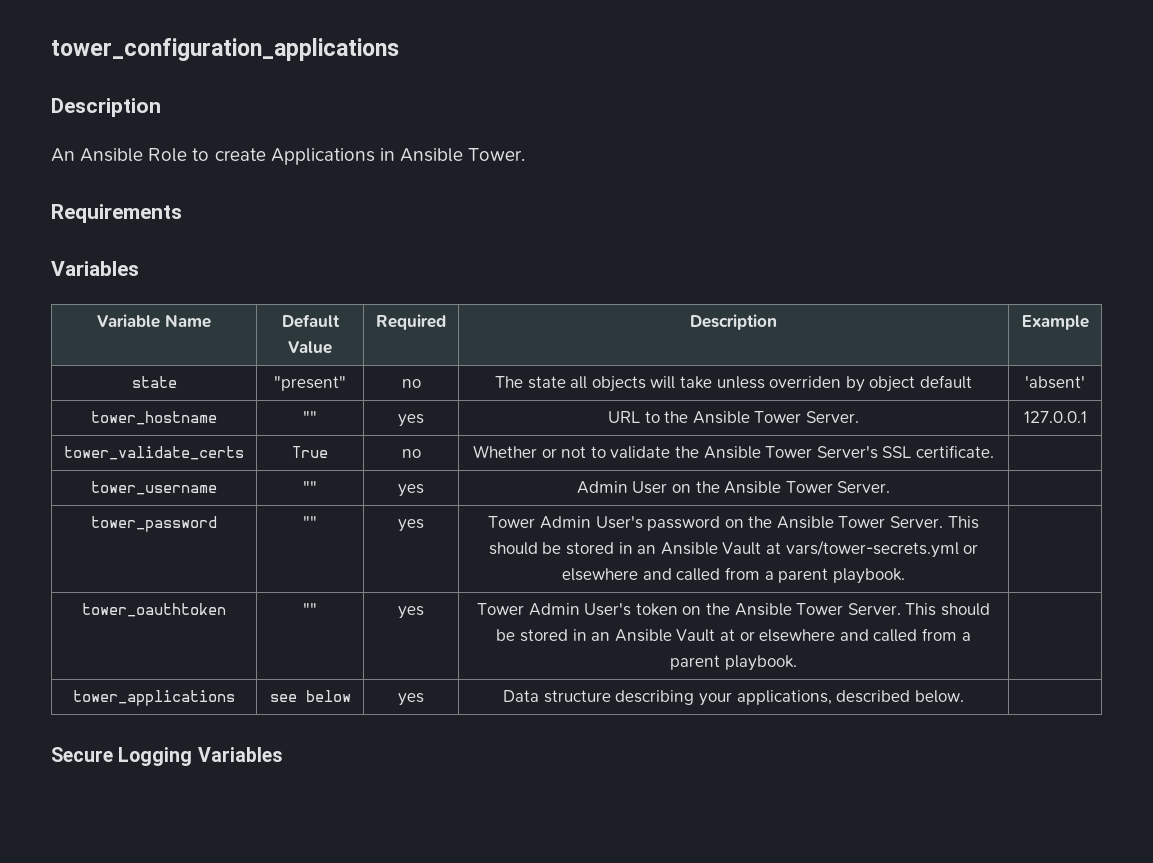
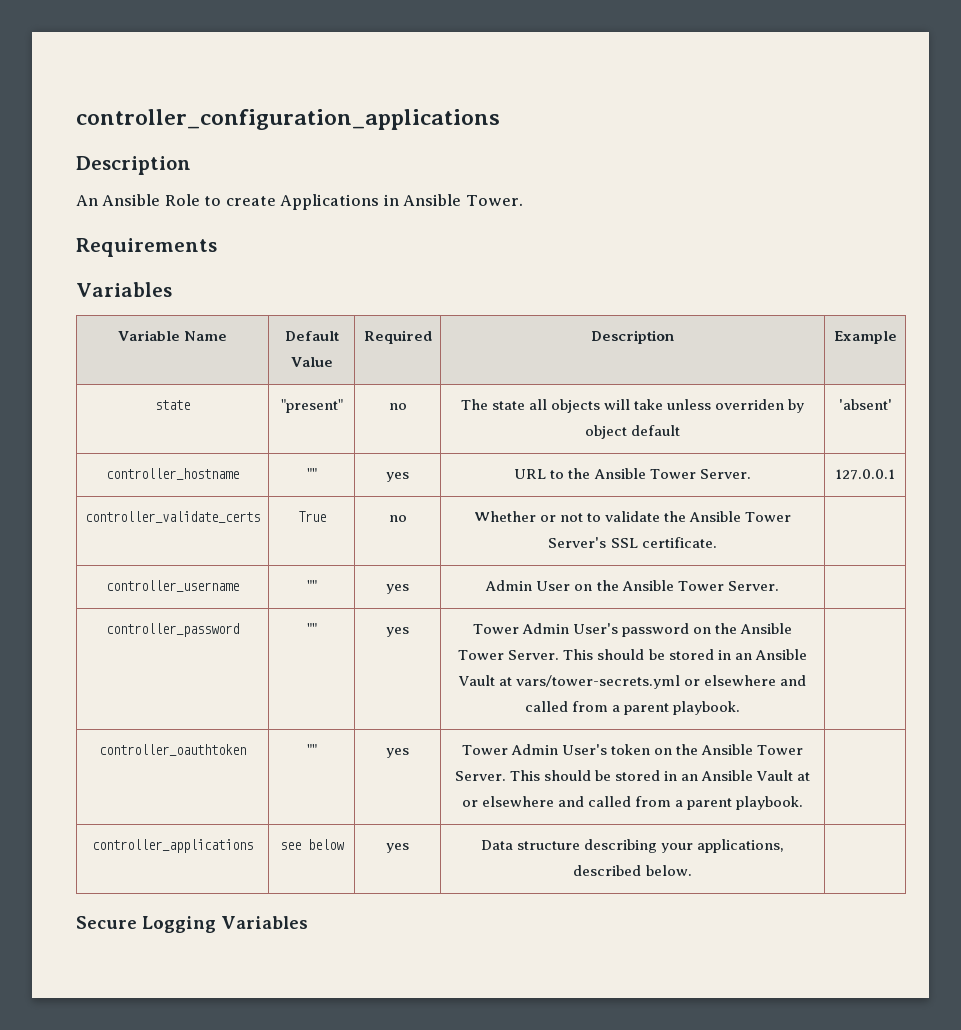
[51,38,399,61] tower_configuration_applications -> [76,109,500,130] controller_configuration_applications
[91,411,217,425] tower_hostname -> [106,468,239,480] controller_hostname
[63,446,244,460] tower_validate_certs -> [85,511,260,523] controller_validate_certs
[91,481,217,495] tower_username -> [106,580,239,592] controller_username
[91,516,217,532] tower_password -> [106,623,239,637] controller_password
[82,603,226,617] tower_oauthtoken -> [99,744,246,756] controller_oauthtoken
[73,690,235,706] tower_applications -> [92,839,253,853] controller_applications

